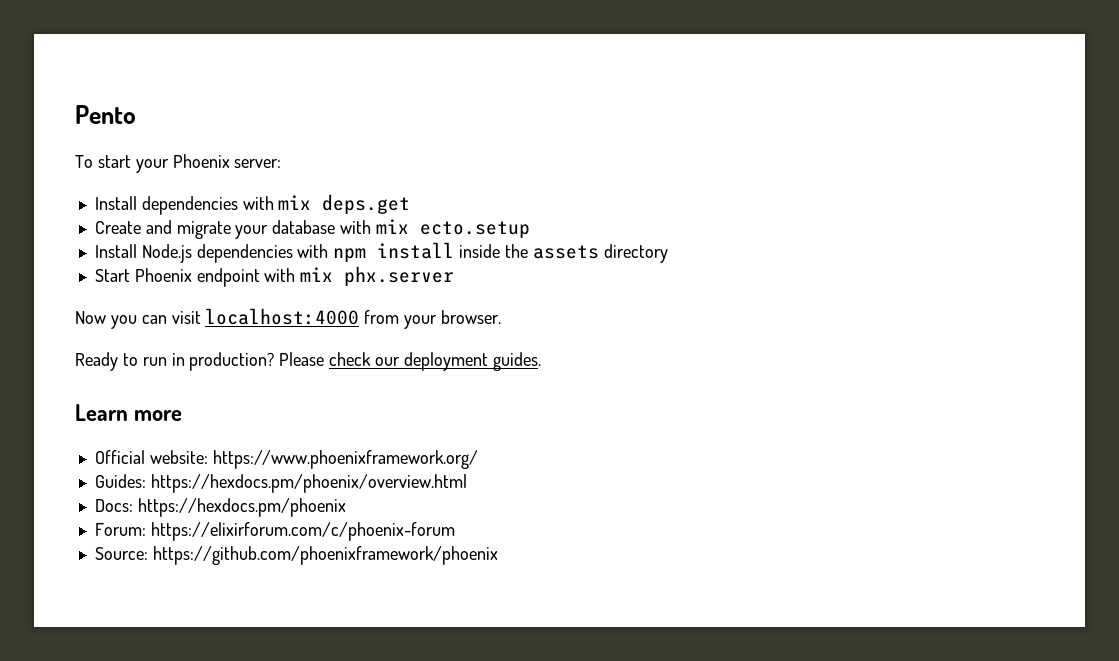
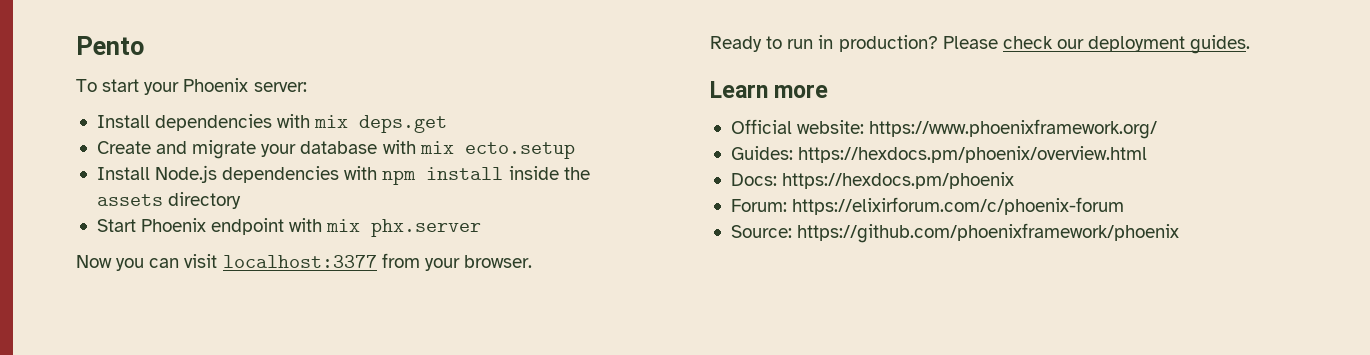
[205,308,360,325] localhost:4000 -> [222,255,377,268] localhost:3377

